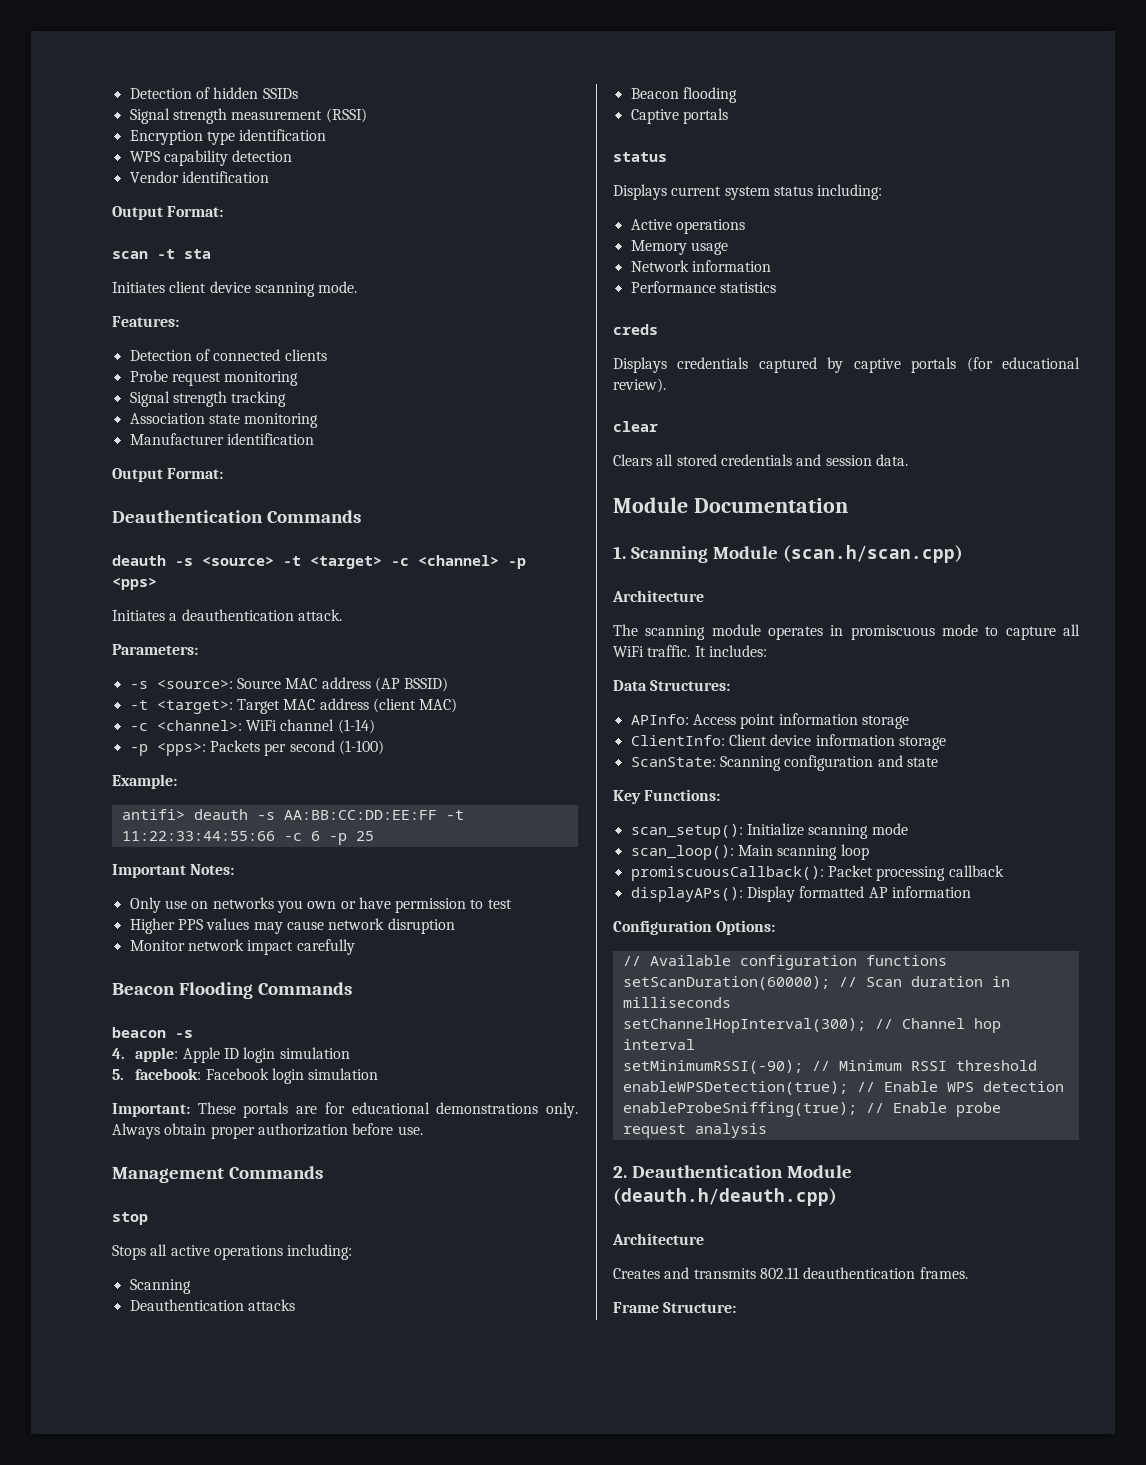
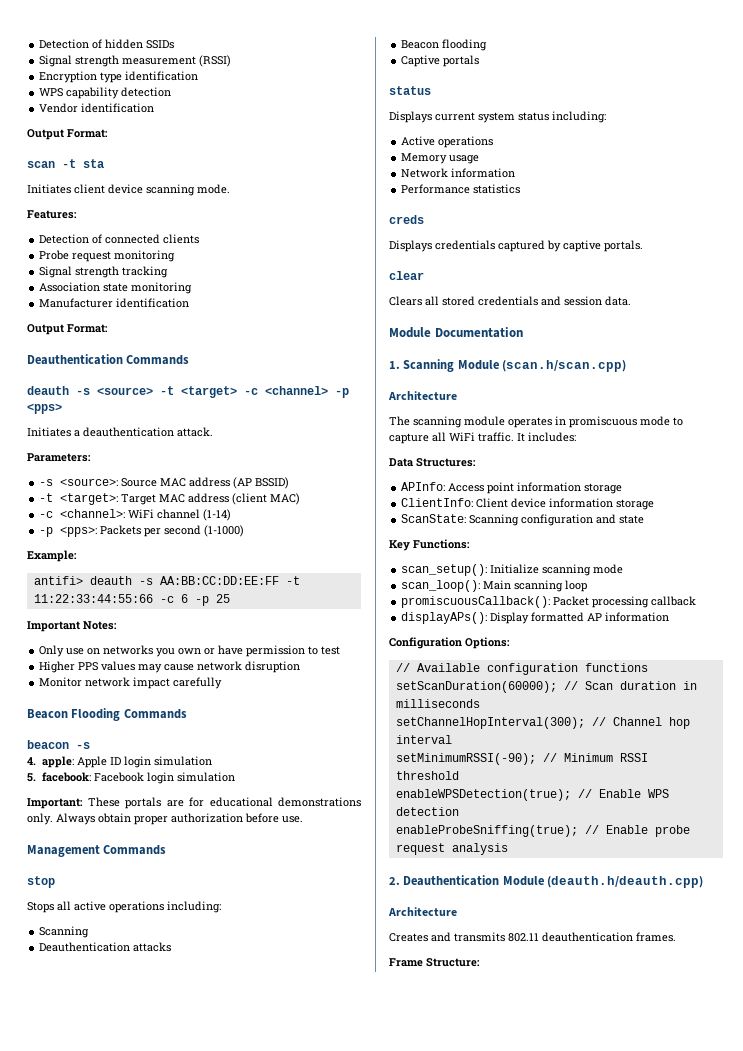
[338,740,384,755] (1-100) -> [204,525,245,537] (1-1000)
[911,357,1080,373] [613,378,666,393] portals (for educational review). -> [604,240,643,252] portals.

